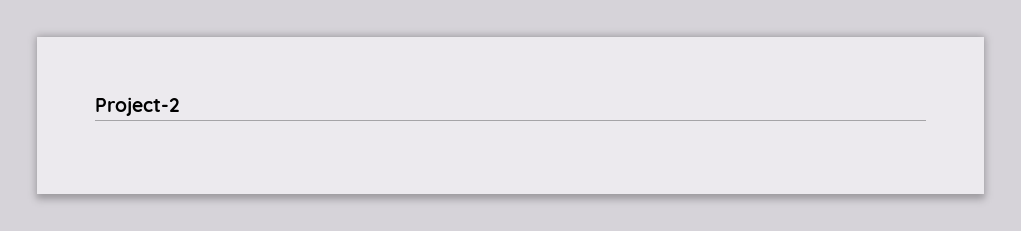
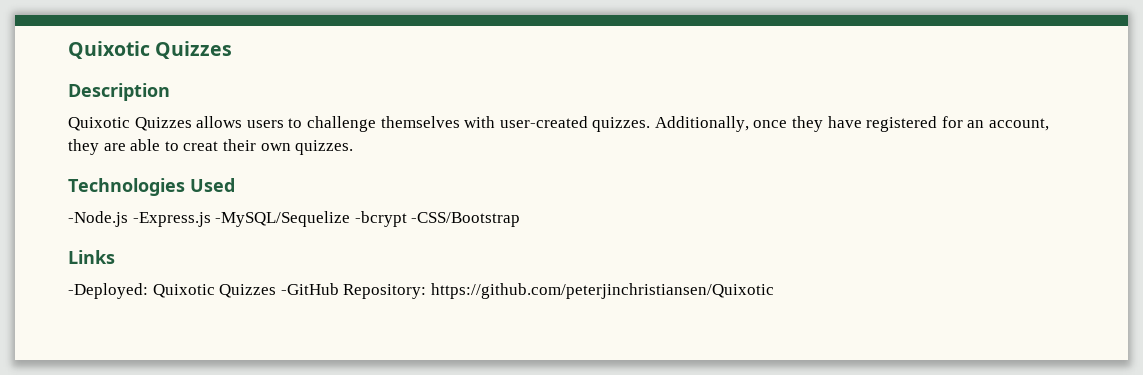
[95,97,179,116] Project-2 -> [68,41,233,59] [68,83,170,101] [68,116,1050,132] [68,139,354,155] [68,178,235,196] [68,211,521,227] [68,250,115,264] [68,283,774,299] Quixotic Quizzes // Description // Quixotic Quizzes allows users to challenge themselves with user-created quizzes. Additionally, once they have registered for an account, they are able to creat their own quizzes. // Technologies Used // -Node.js -Express.js -MySQL/Sequelize -bcrypt -CSS/Bootstrap // Links // -Deployed: Quixotic Quizzes -GitHub Repository: https://github.com/peterjinchristiansen/Quixotic

